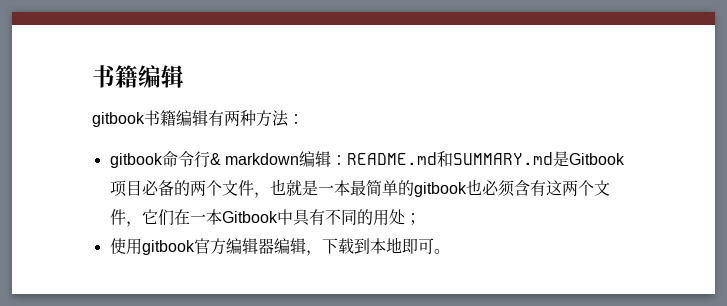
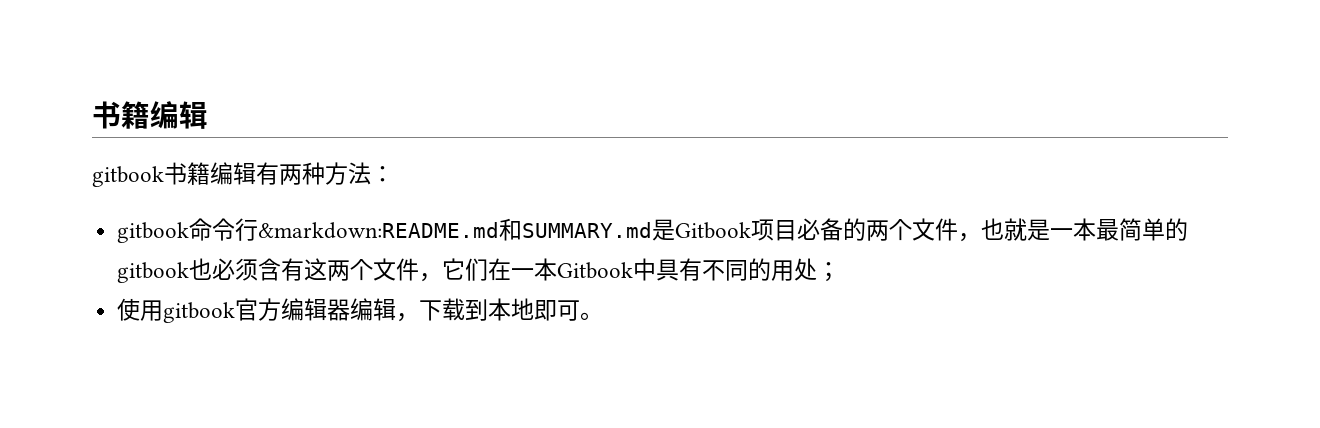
[209,151,437,167] & markdown编辑：README.md -> [258,222,500,239] &markdown:README.md

